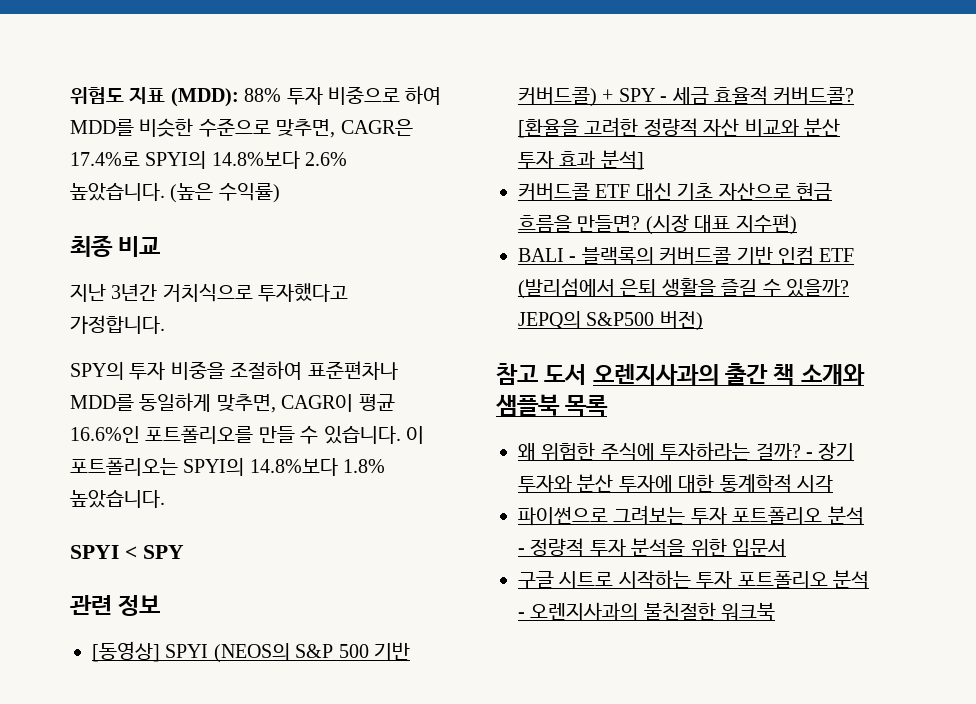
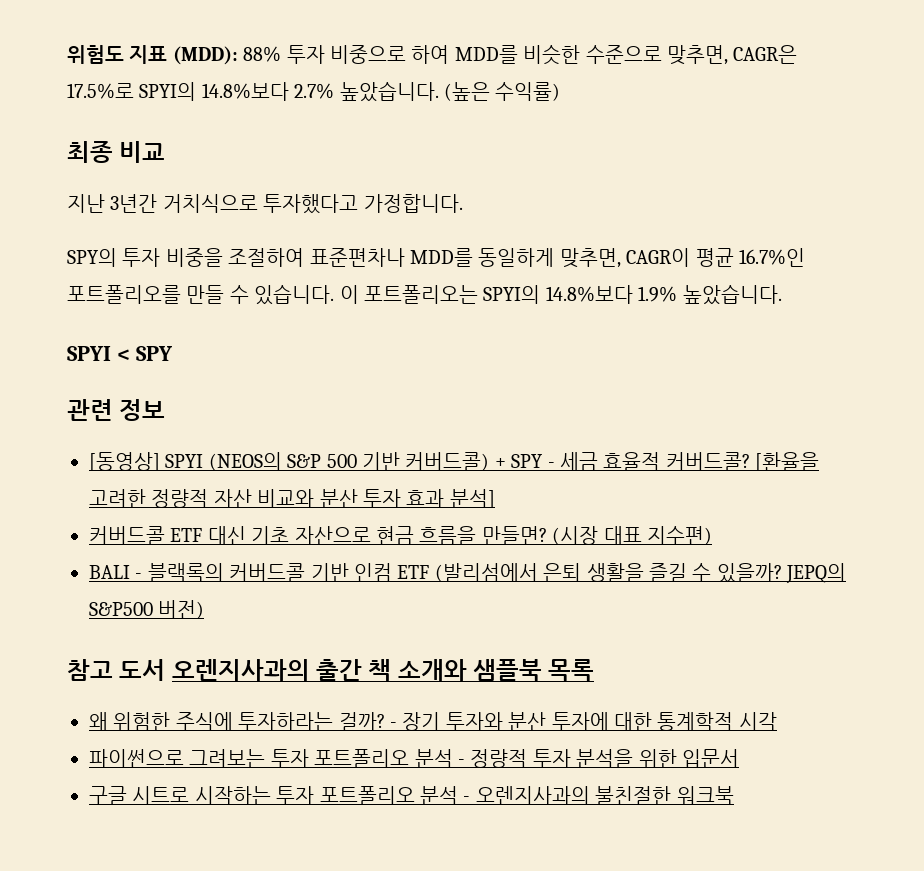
[70,151,348,169] 17.4%로 SPYI의 14.8%보다 2.6% -> [67,82,335,101] 17.5%로 SPYI의 14.8%보다 2.7%
[70,426,140,443] 16.6%인 -> [738,248,805,267] 16.7%인
[343,459,386,473] 1.8% -> [638,286,678,302] 1.9%

